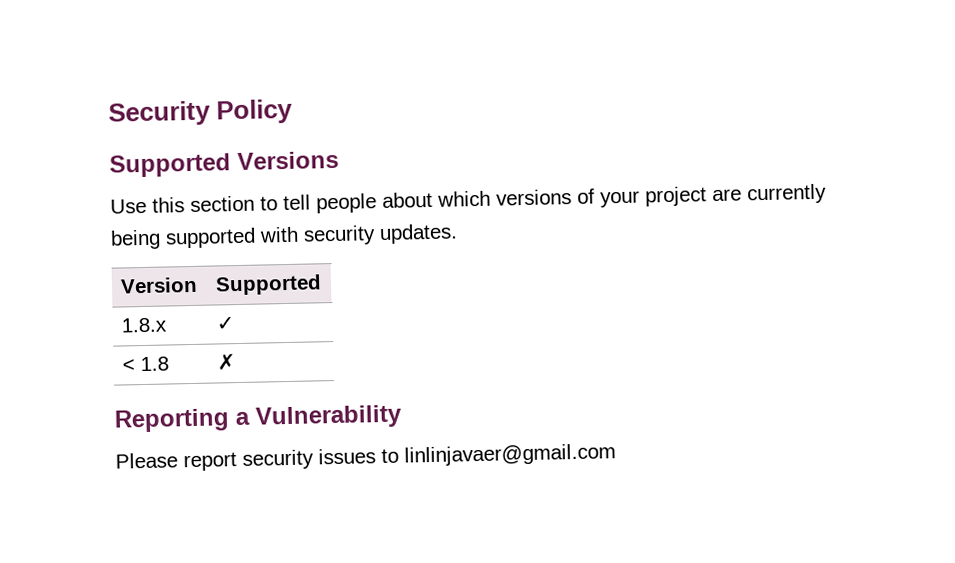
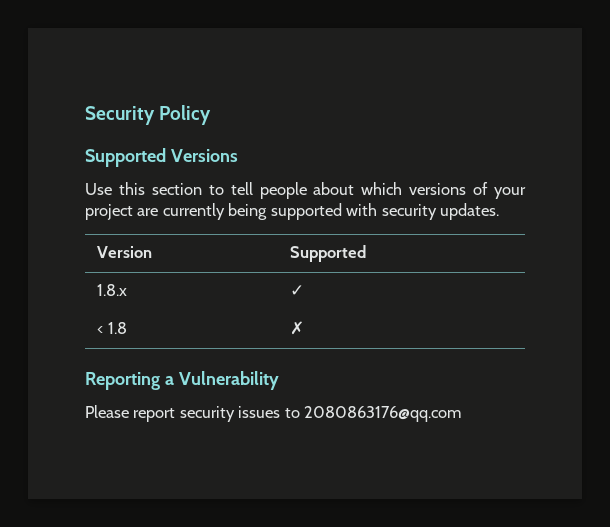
[404,443,616,467] linlinjavaer@gmail.com -> [304,406,462,422] 2080863176@qq.com

